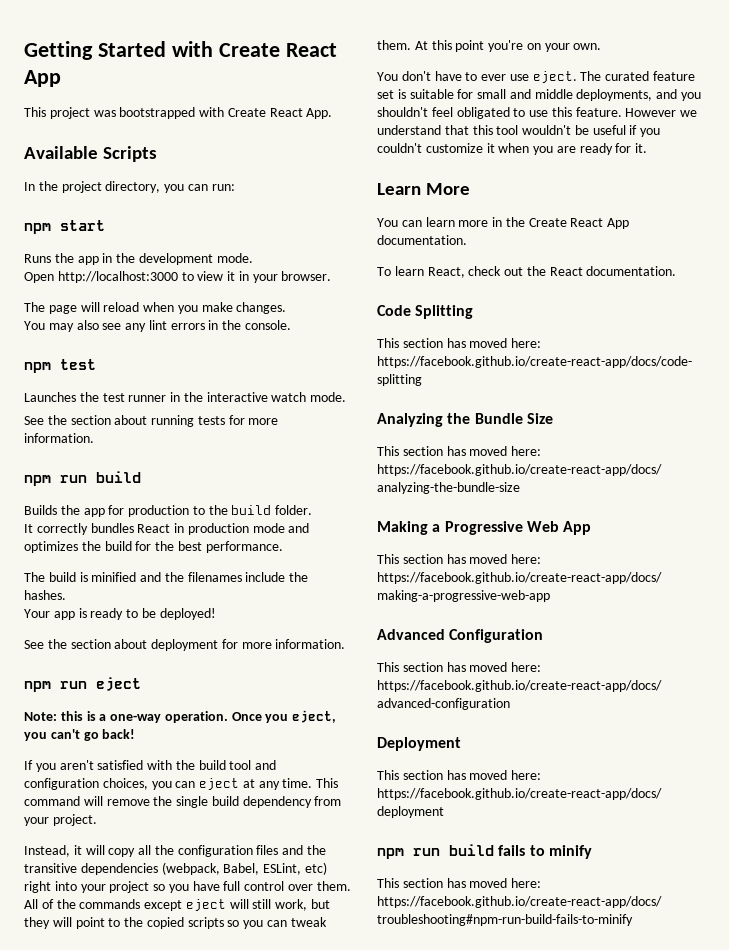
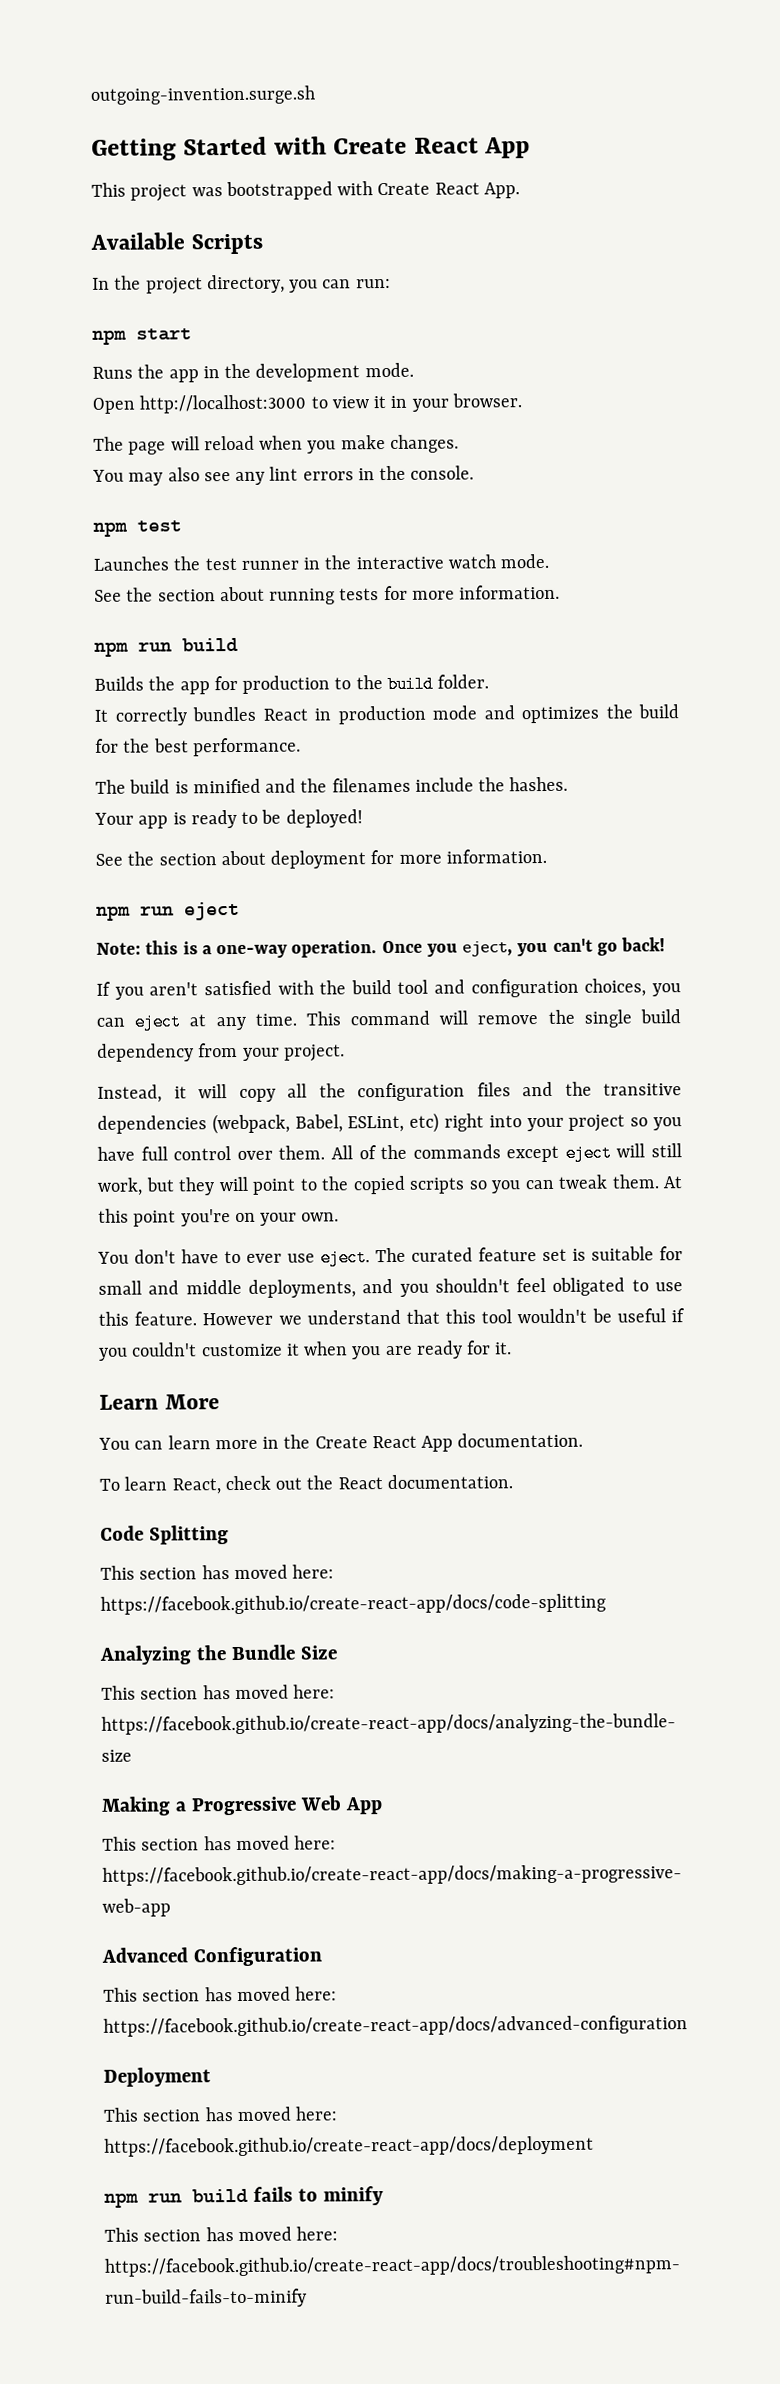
(24, 50) none -> [90,85,315,105] outgoing-invention.surge.sh //

